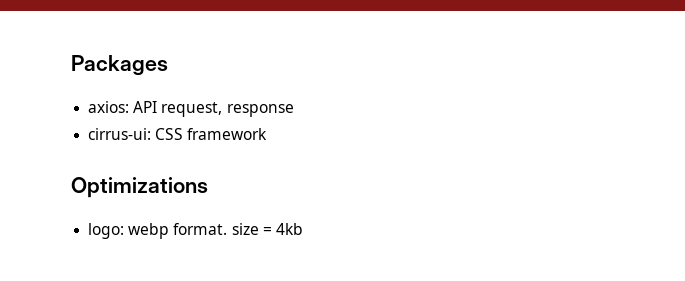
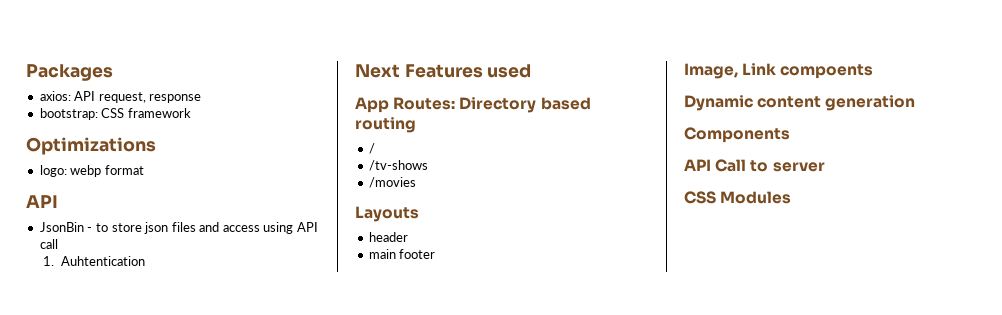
[88,128,152,140] cirrus-ui: -> [39,108,98,120] bootstrap:
[173,223,303,235] format. size = 4kb -> [104,165,144,175] [26,195,58,208] [39,222,318,234] [39,239,58,249] [43,256,145,266] [355,64,532,78] [355,97,591,113] [355,117,416,133] [368,143,375,154] [368,160,428,171] [368,177,416,188] [355,206,419,222] [368,232,408,242] [368,249,436,259] [684,63,874,79] [684,95,916,111] [684,127,790,143] [684,159,825,172] [684,191,792,204] format // API // JsonBin - to store json files and access using API call // 1. Auhtentication // Next Features used // App Routes: Directory based routing // / // /tv-shows // /movies // Layouts // header // main footer // Image, Link compoents // Dynamic content generation // Components // API Call to server // CSS Modules

